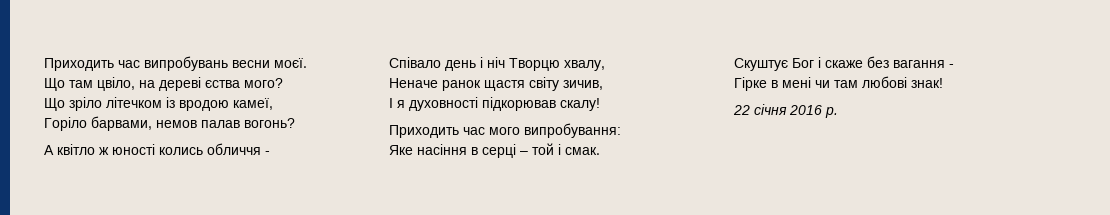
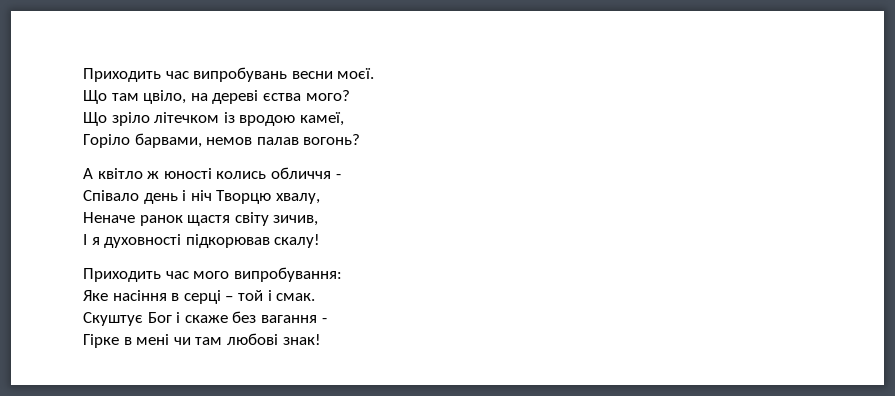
[733,104,838,118] // 22 січня 2016 р. -> (321, 339) none

